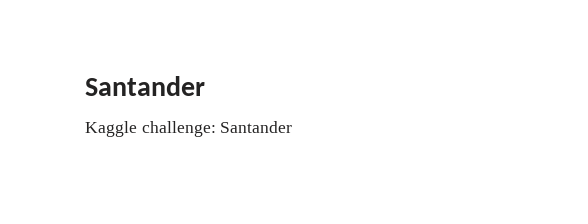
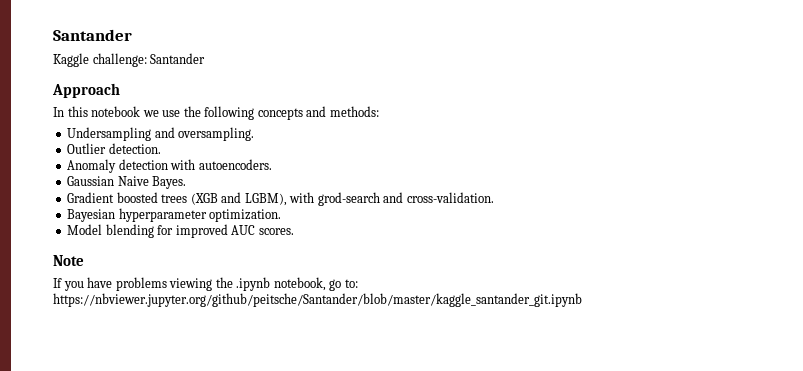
(293, 127) none -> [52,83,120,98] [53,106,379,120] [67,127,255,141] [67,143,161,154] [67,159,272,173] [67,176,187,189] [67,192,494,206] [67,208,282,222] [67,224,294,238] [53,255,84,266] [53,277,358,291] [53,293,582,307] // Approach // In this notebook we use the following concepts and methods: // Undersampling and oversampling. // Outlier detection. // Anomaly detection with autoencoders. // Gaussian Naive Bayes. // Gradient boosted trees (XGB and LGBM), with grod-search and cross-validation. // Bayesian hyperparameter optimization. // Model blending for improved AUC scores. // Note // If you have problems viewing the .ipynb notebook, go to: https://nbviewer.jupyter.org/github/peitsche/Santander/blob/master/kaggle_santander_git.ipynb

